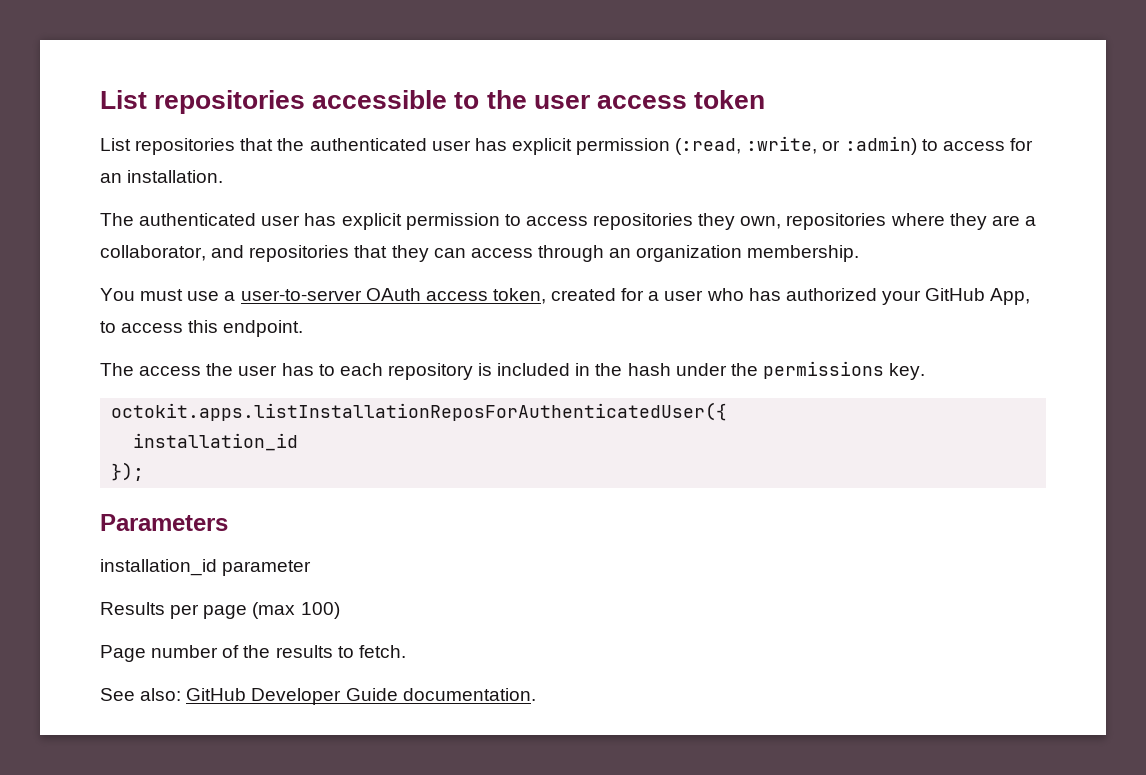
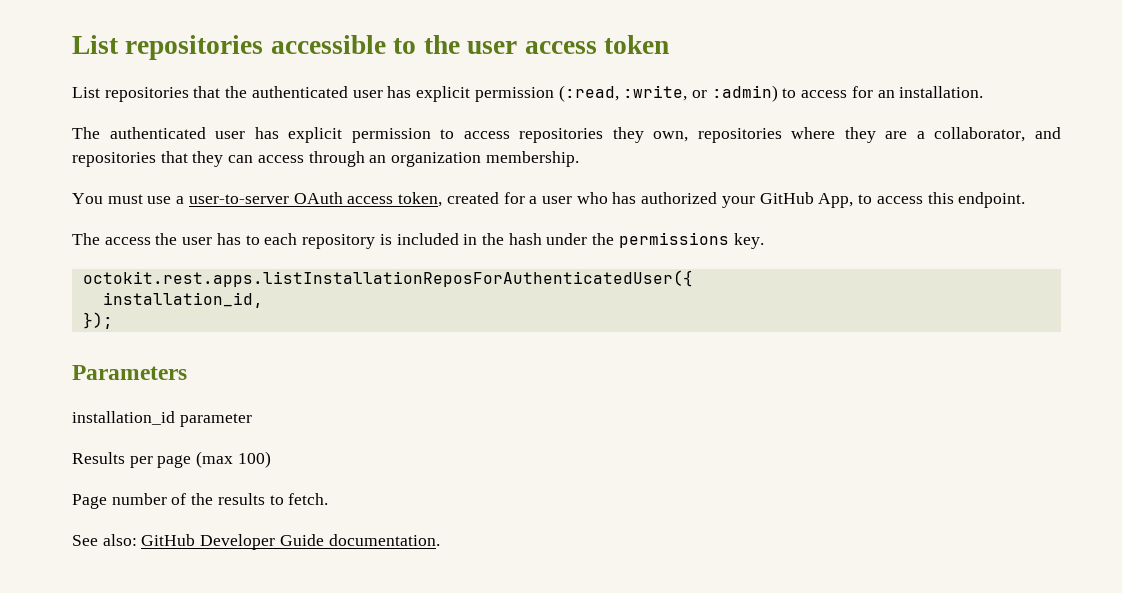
[111,402,728,421] [133,433,299,451] octokit.apps.listInstallationReposForAuthenticatedUser({ // installation_id -> [82,270,693,287] [102,292,263,308] octokit.rest.apps.listInstallationReposForAuthenticatedUser({ // installation_id,

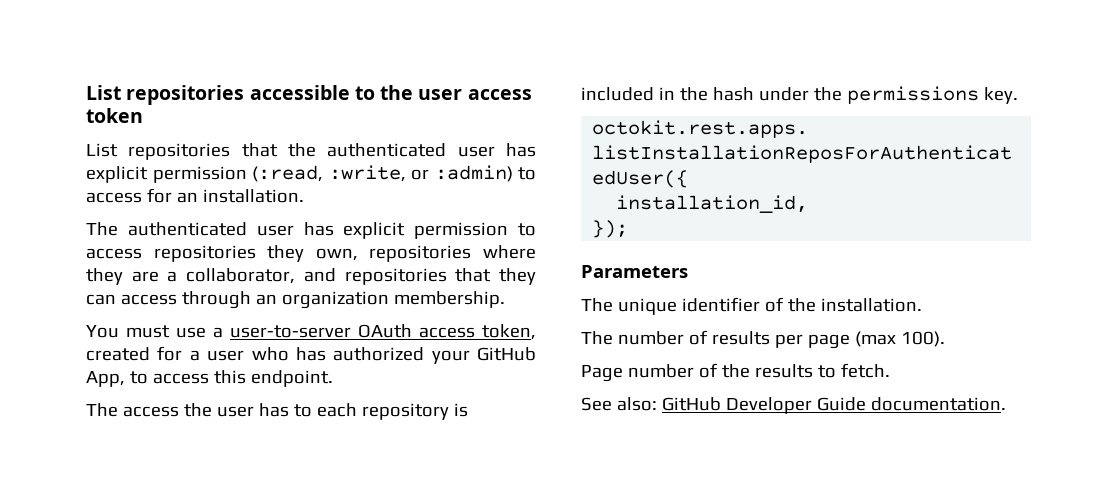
[72,411,252,427] [72,452,125,464] installation_id parameter // Results -> [581,297,922,315] [581,330,770,345] The unique identifier of the installation. // The number of results
[237,451,271,468] 100) -> [900,331,945,347] 100).

